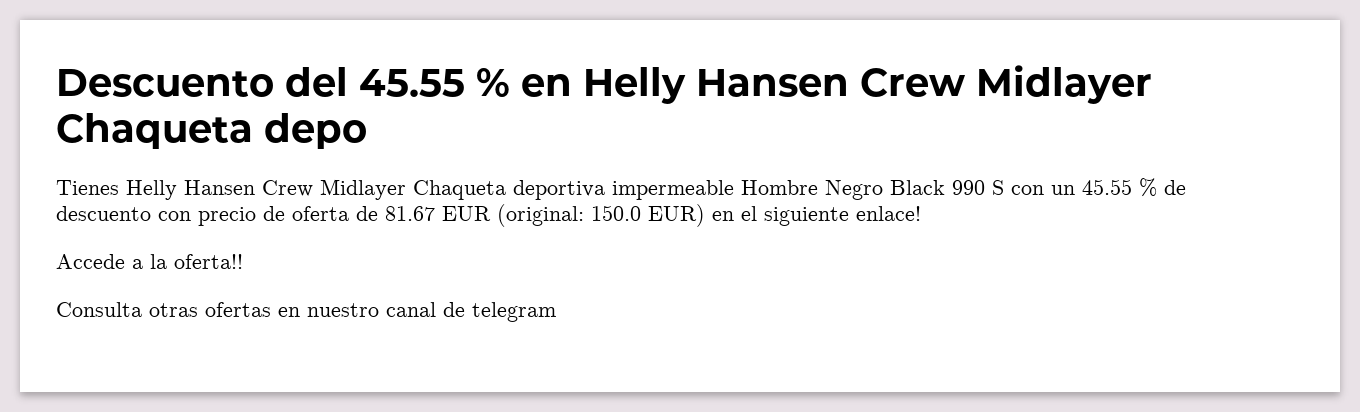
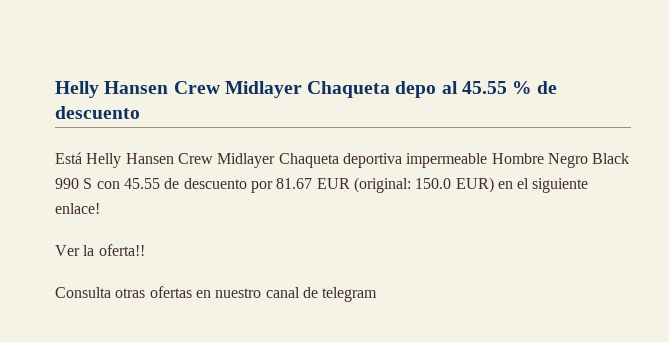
[56,67,572,97] Descuento del 45.55 % en -> (55, 89) none
[56,180,119,195] // Tienes -> [441,81,558,94] [55,106,140,119] [55,152,82,164] al 45.55 % de descuento // Está
[1051,178,1186,197] [56,206,378,226] un 45.55 % de descuento con precio de oferta de -> [123,178,273,193] 45.55 de descuento por
[56,254,143,269] Accede a -> [55,245,80,256] Ver

